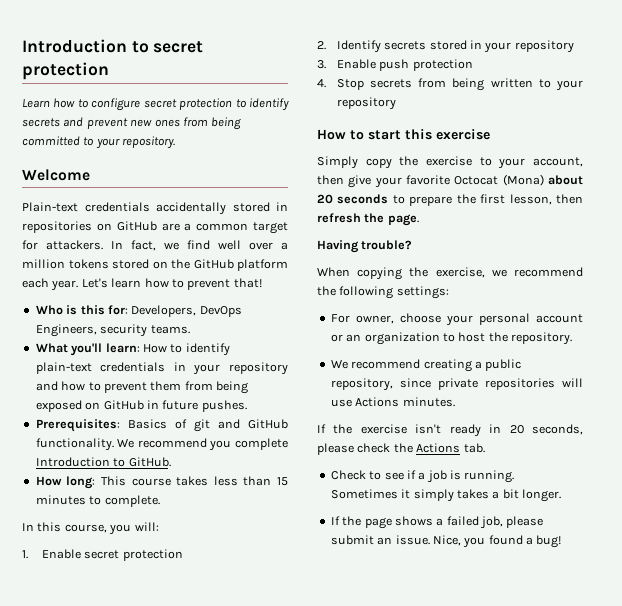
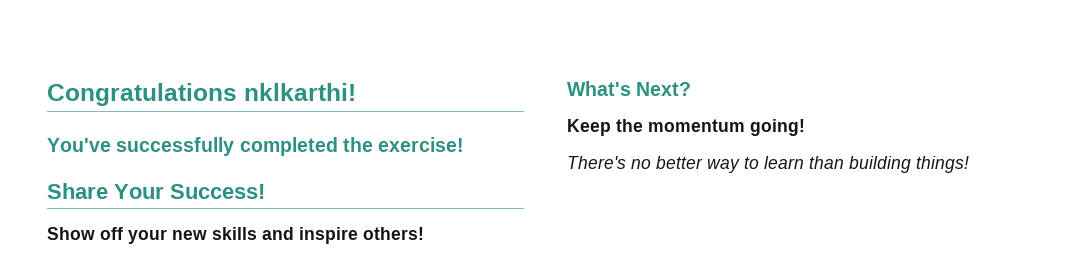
[22,39,204,53] [22,62,109,80] [22,98,289,111] [22,117,242,130] [22,136,176,149] [22,169,90,181] [22,202,288,215] [22,221,288,234] [22,240,288,251] [22,259,288,271] [22,278,262,291] [35,305,242,317] [35,324,190,337] [35,343,230,356] [35,362,288,375] [35,381,248,394] [35,400,247,412] [35,419,289,432] [35,438,288,451] [35,457,171,467] [35,476,288,489] [35,495,160,507] [22,522,159,535] [22,549,183,561] [317,40,574,53] [317,59,473,71] [317,78,583,91] [336,97,396,110] [317,129,490,140] [317,156,583,169] [317,174,583,188] [317,194,583,206] [317,213,419,226] [317,240,413,253] [317,267,583,280] [317,286,449,299] [330,313,583,326] [330,332,572,345] [330,359,522,372] [330,378,583,391] [330,397,455,407] [317,424,583,437] [317,443,485,455] [330,470,515,483] [330,489,561,502] [330,516,544,529] [330,535,562,548] Introduction to secret protection // Learn how to configure secret protection to identify secrets and prevent new ones from being committed to your repository. // Welcome // Plain-text credentials accidentally stored in repositories on GitHub are a common target for attackers. In fact, we find well over a million tokens stored on the GitHub platform each year. Let's learn how to prevent that! // Who is this for: Developers, DevOps Engineers, security teams. // What you'll learn: How to identify plain-text credentials in your repository and how to prevent them from being exposed on GitHub in future pushes. // Prerequisites: Basics of git and GitHub functionality. We recommend you complete Introduction to GitHub. // How long: This course takes less than 15 minutes to complete. // In this course, you will: // 1. Enable secret protection // 2. Identify secrets stored in your repository // 3. Enable push protection // 4. Stop secrets from being written to your repository // How to start this exercise // Simply copy the exercise to your account, then give your favorite Octocat (Mona) about 20 seconds to prepare the first lesson, then refresh the page. // Having trouble? // When copying the exercise, we recommend the following settings: // For owner, choose your personal account or an organization to host the repository. // We recommend creating a public repository, since private repositories will use Actions minutes. // If the exercise isn't ready in 20 seconds, please check the Actions tab. // Check to see if a job is running. Sometimes it simply takes a bit longer. // If the page shows a failed job, please submit an issue. Nice, you found a bug! -> [47,83,356,106] [47,137,465,156] [47,183,265,199] [47,227,424,244] [567,81,692,96] [567,119,805,136] [567,156,969,173] Congratulations nklkarthi! // You've successfully completed the exercise! // Share Your Success! // Show off your new skills and inspire others! // What's Next? // Keep the momentum going! // There's no better way to learn than building things!

